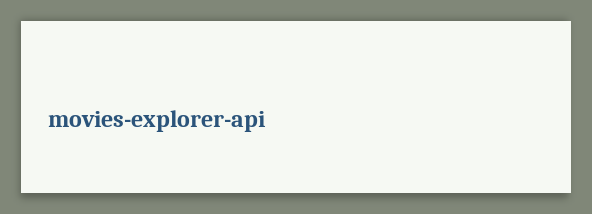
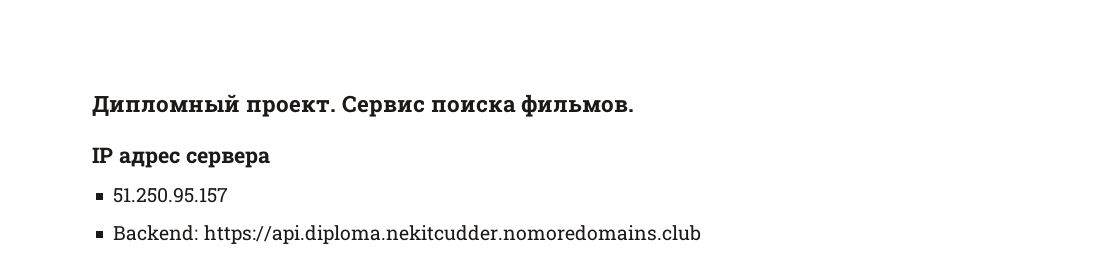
[48,110,266,132] movies-explorer-api -> [92,94,635,117] [92,147,270,168] [113,187,229,203] [113,225,701,244] Дипломный проект. Сервис поиска фильмов. // IP адрес сервера // 51.250.95.157 // Backend: https://api.diploma.nekitcudder.nomoredomains.club

